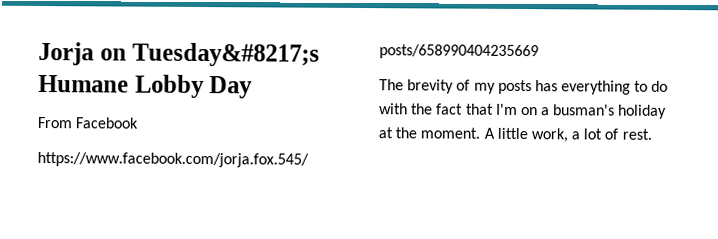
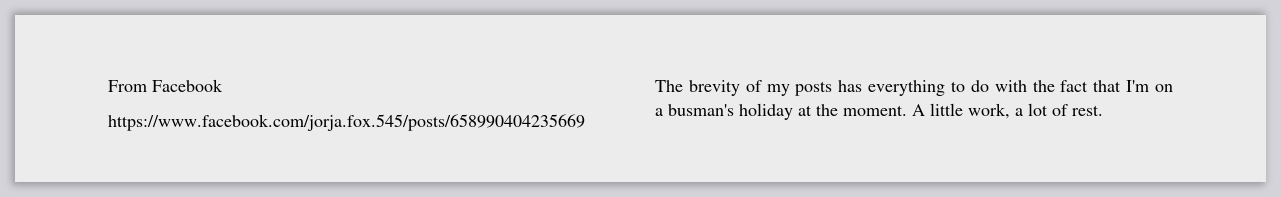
[38,41,321,67] [38,74,254,99] Jorja on Tuesday&#8217;s Humane Lobby Day // -> (108, 86) none

